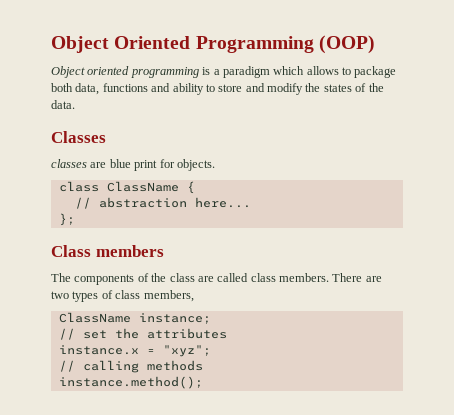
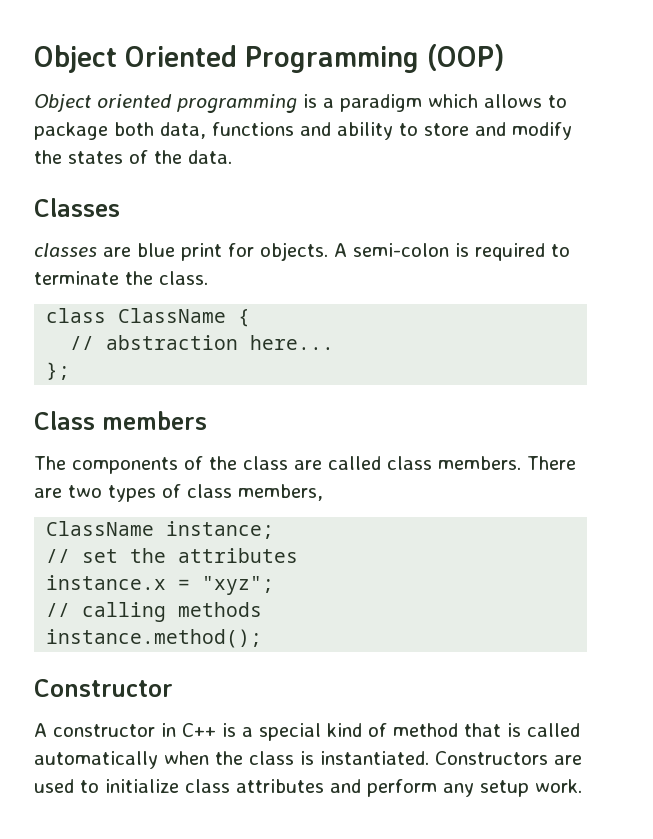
(215, 165) none -> [334,243,570,261] [34,271,208,285] A semi-colon is required to terminate the class.
(203, 382) none -> [34,679,173,697] [34,723,580,741] [34,751,582,769] [34,779,582,797] // Constructor // A constructor in C++ is a special kind of method that is called automatically when the class is instantiated. Constructors are used to initialize class attributes and perform any setup work.

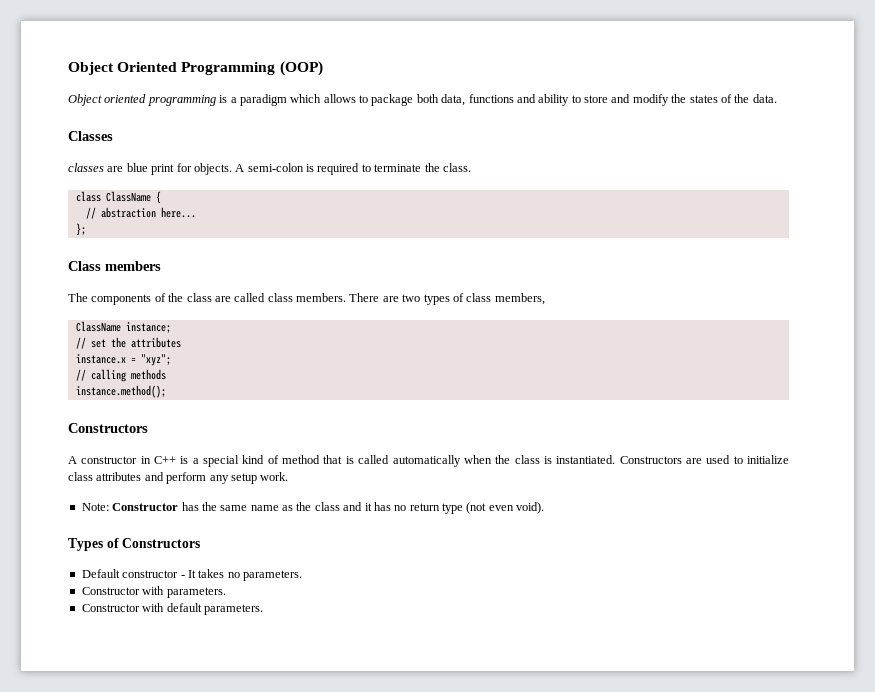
[34,679,173,697] Constructor -> [68,423,148,433] Constructors
(582, 786) none -> [81,502,545,514] [68,538,201,551] [81,569,302,581] [81,586,226,598] [81,603,263,615] // Note: Constructor has the same name as the class and it has no return type (not even void). // Types of Constructors // Default constructor - It takes no parameters. // Constructor with parameters. // Constructor with default parameters.

